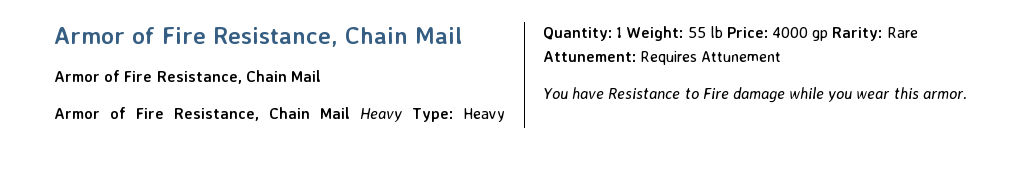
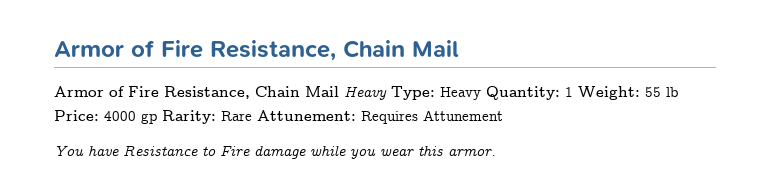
[54,107,351,121] // Armor of Fire Resistance, Chain Mail -> (339, 91) none

